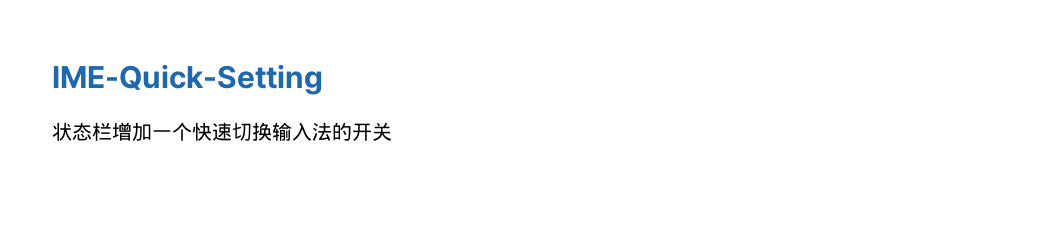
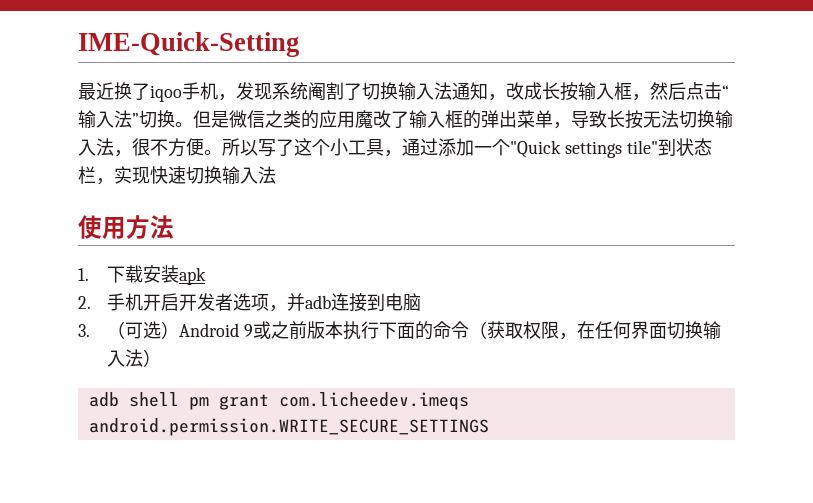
[52,122,392,142] 状态栏增加一个快速切换输入法的开关 -> [78,82,729,102] [78,110,733,129] [78,138,712,158] [78,166,276,185] [78,215,174,239] [78,265,206,285] [78,293,421,312] [78,321,721,340] [106,349,161,367] [88,392,469,410] [88,418,489,436] 最近换了iqoo手机，发现系统阉割了切换输入法通知，改成长按输入框，然后点击“输入法”切换。但是微信之类的应用魔改了输入框的弹出菜单，导致长按无法切换输入法，很不方便。所以写了这个小工具，通过添加一个"Quick settings tile"到状态栏，实现快速切换输入法 // 使用方法 // 1.下载安装apk // 2.手机开启开发者选项，并adb连接到电脑 // 3.（可选）Android 9或之前版本执行下面的命令（获取权限，在任何界面切换输入法） // adb shell pm grant com.licheedev.imeqs android.permission.WRITE_SECURE_SETTINGS

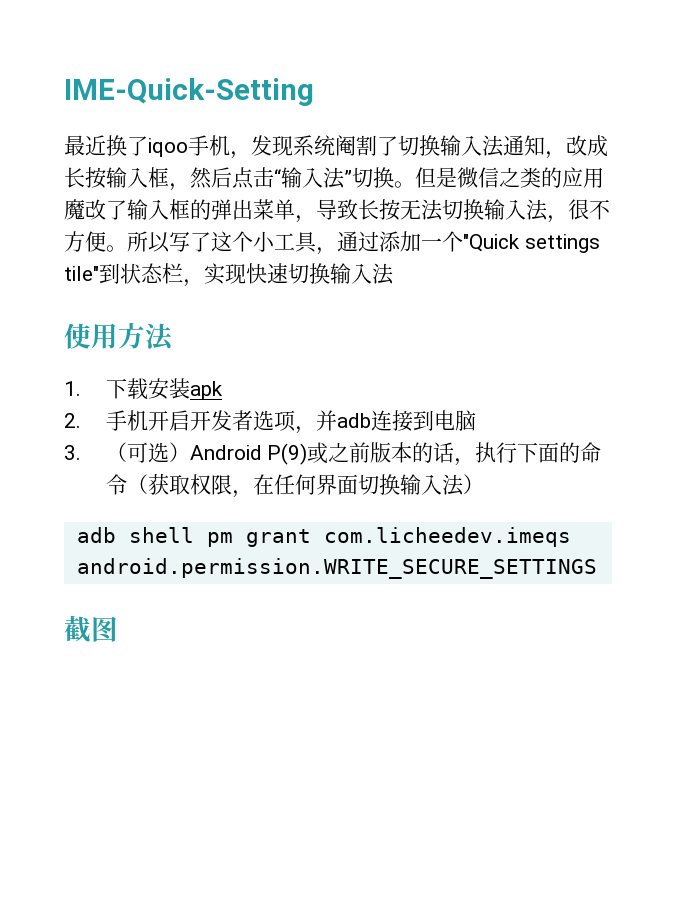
[243,324,253,337] 9 -> [267,443,308,465] P(9)
(343, 330) none -> [412,442,476,466] 的话，
(489, 427) none -> [64,615,118,643] // 截图

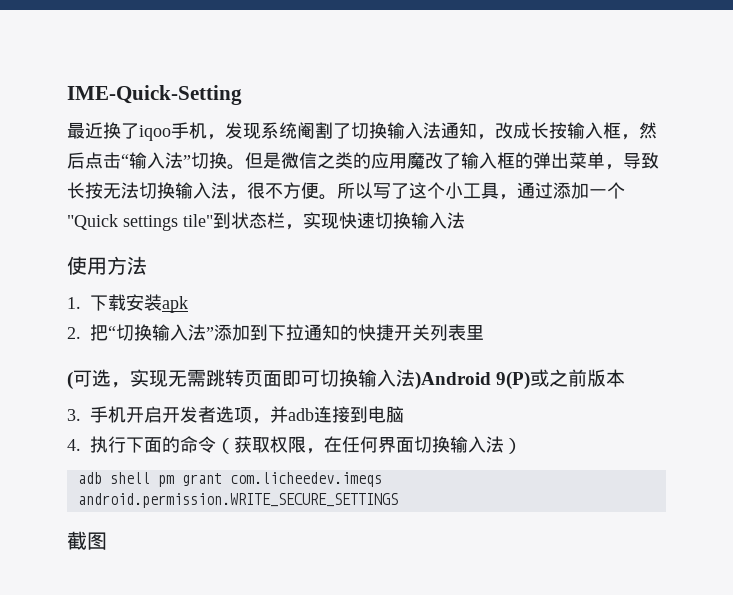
(81, 420) none -> [90,324,484,341] [67,369,626,390] [67,409,81,421] 把“切换输入法”添加到下拉通知的快捷开关列表里 // (可选，实现无需跳转页面即可切换输入法)Android 9(P)或之前版本 // 3.
[64,442,476,466] 3.（可选）Android P(9)或之前版本的话， -> [67,439,81,451] 4.

